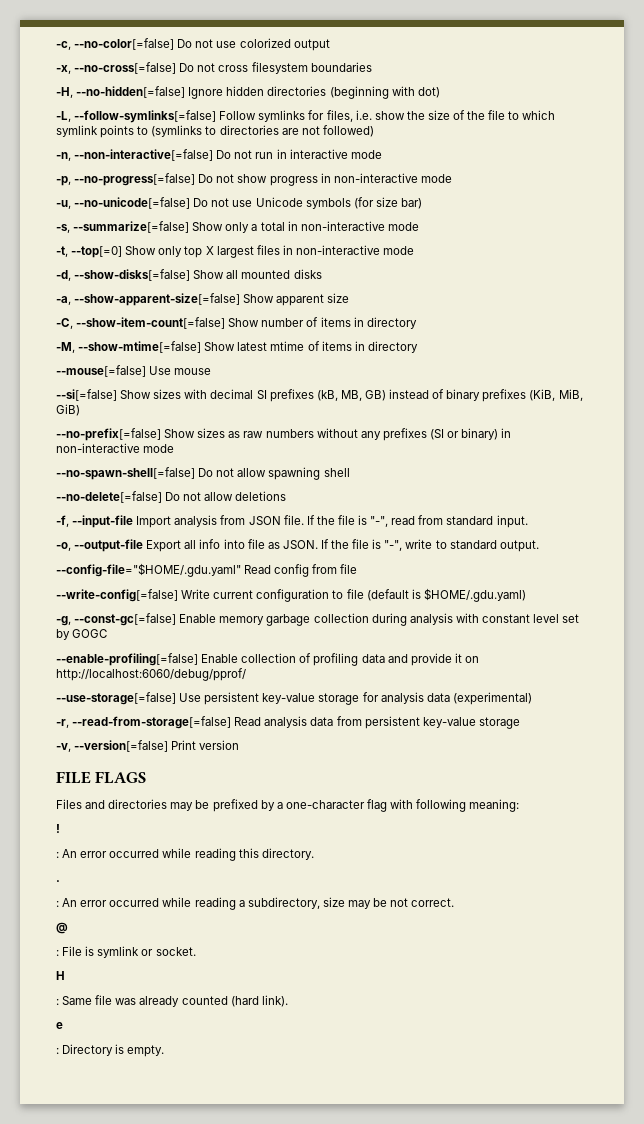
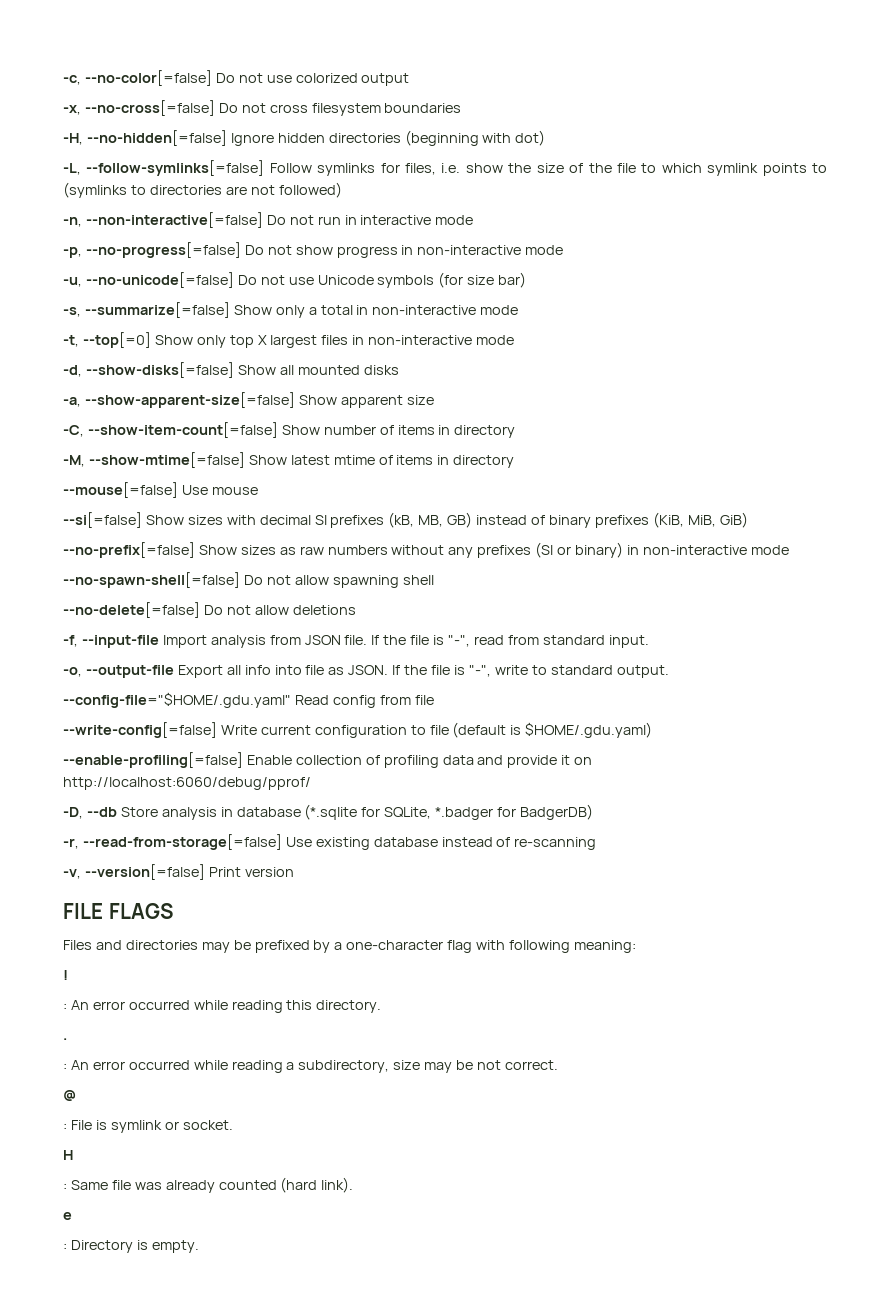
[56,613,580,626] [56,629,108,640] // -g, --const-gc[=false] Enable memory garbage collection during analysis with constant level set by GOGC -> (653, 730) none
[56,692,532,705] [56,716,520,729] --use-storage[=false] Use persistent key-value storage for analysis data (experimental) // -r, --read-from-storage[=false] Read analysis data from persistent key-value storage -> [63,804,594,820] [63,834,597,850] -D, --db Store analysis in database (*.sqlite for SQLite, *.badger for BadgerDB) // -r, --read-from-storage[=false] Use existing database instead of re-scanning

